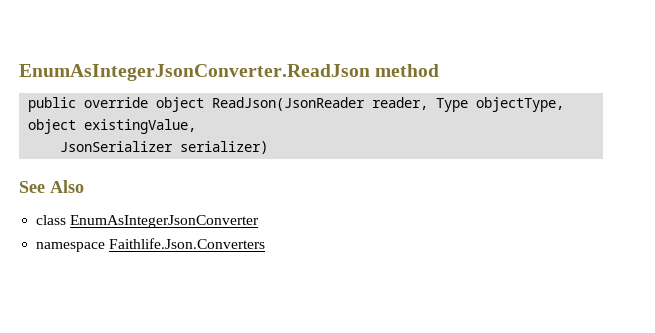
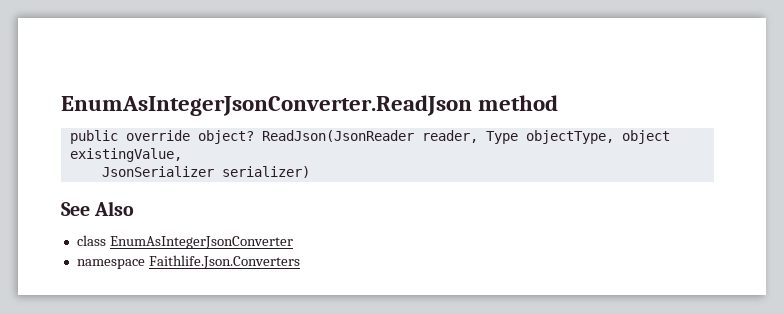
[156,97,205,112] object -> [197,130,254,144] object?

